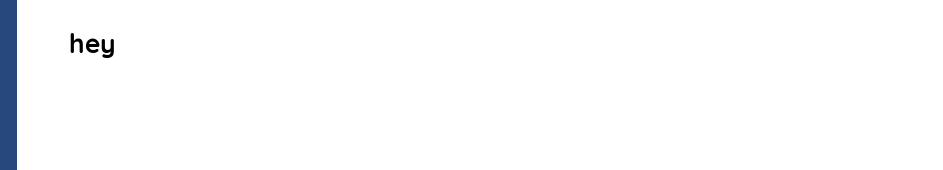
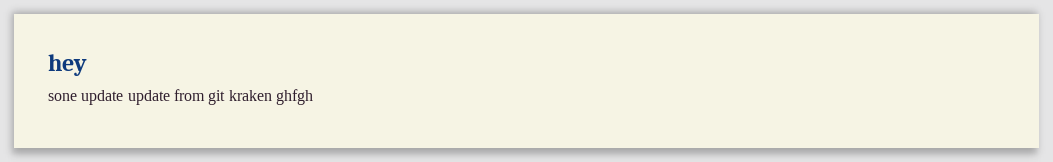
(116, 45) none -> [48,89,313,105] // sone update update from git kraken ghfgh

